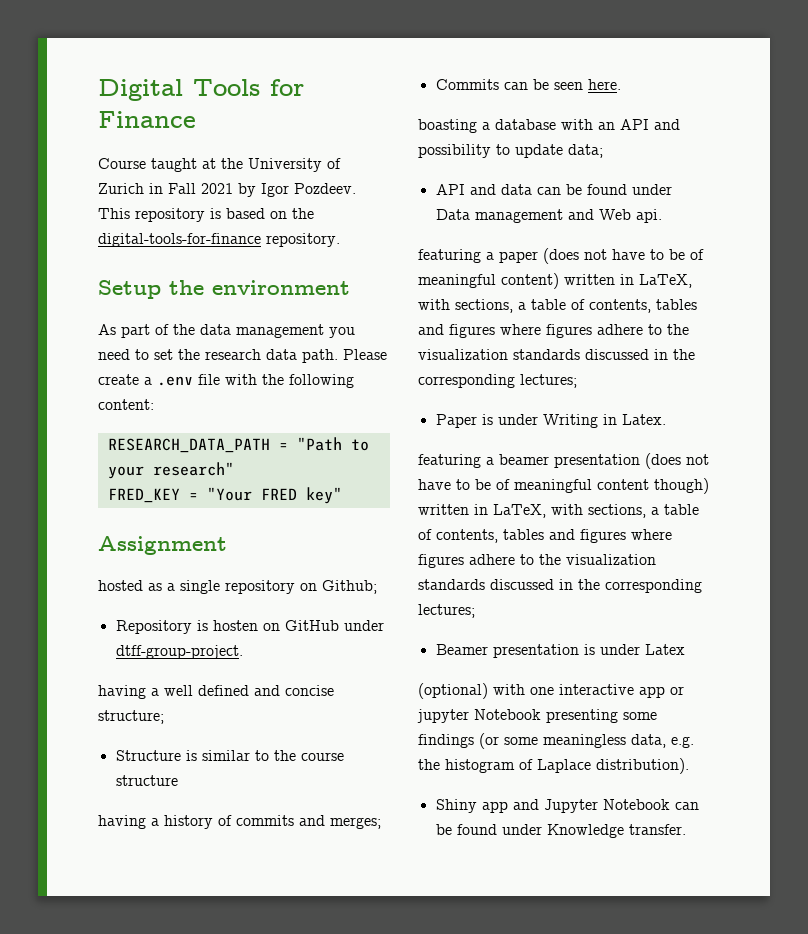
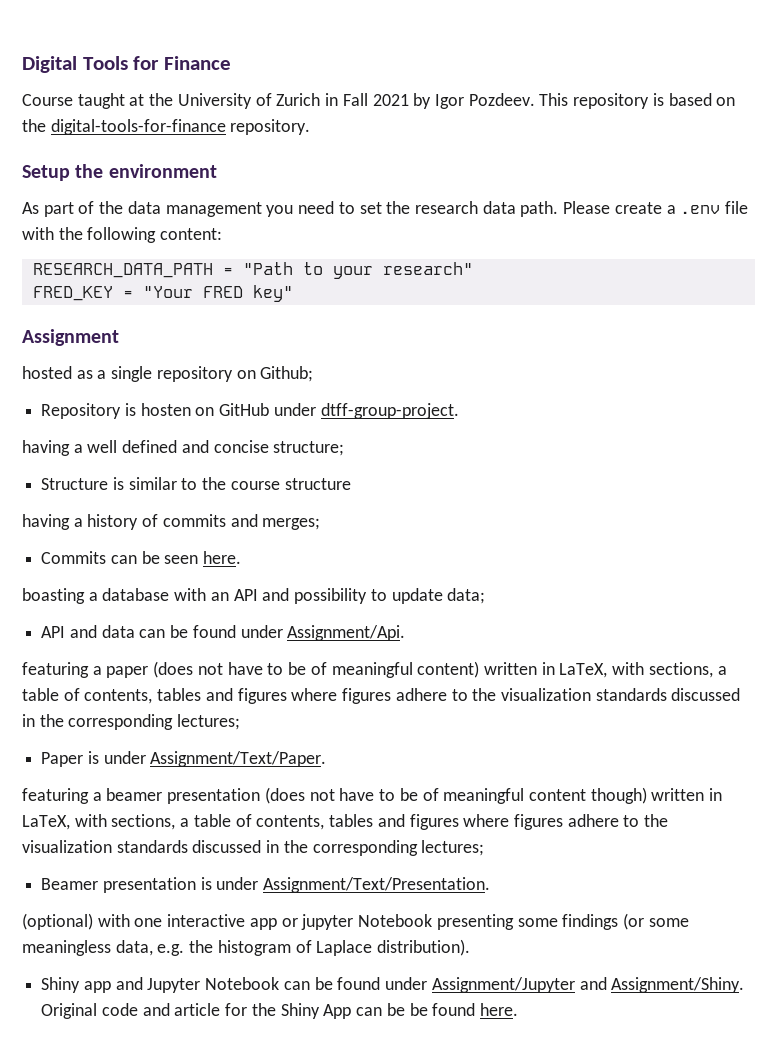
[435,209,662,223] Data management and Web api. -> [287,625,406,641] Assignment/Api.
[542,414,666,428] Writing in Latex. -> [150,751,327,767] Assignment/Text/Paper.
[644,644,685,655] Latex -> [263,877,491,893] Assignment/Text/Presentation.
[546,824,686,838] Knowledge transfer. -> [431,977,745,993] [41,1003,518,1019] Assignment/Jupyter and Assignment/Shiny. Original code and article for the Shiny App can be be found here.

